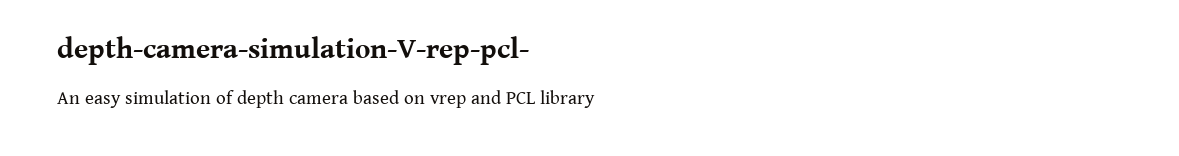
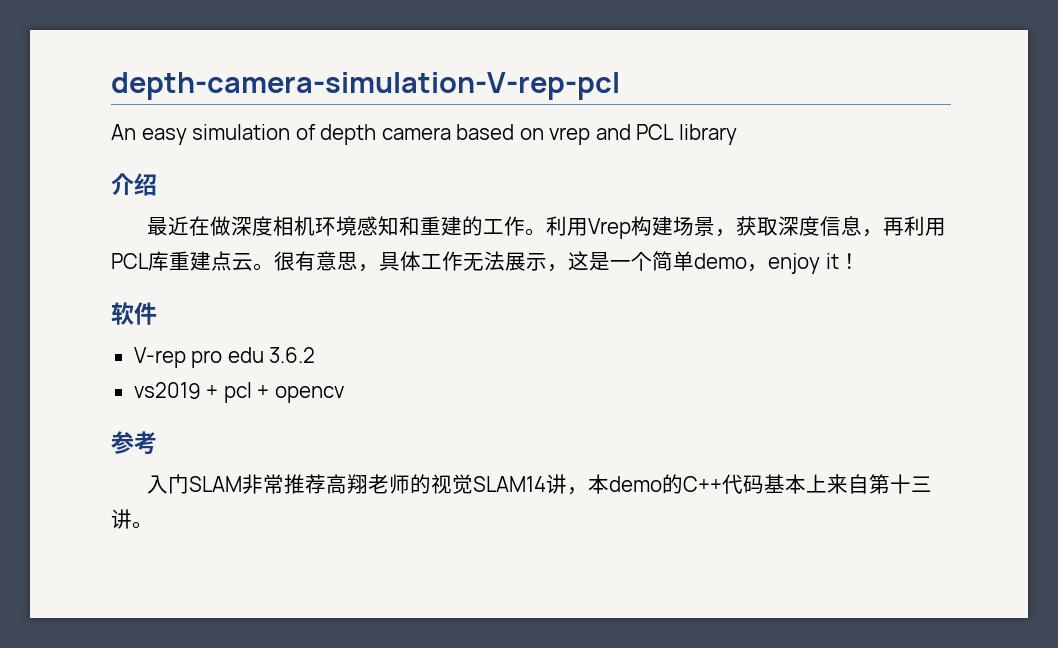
[57,36,529,65] depth-camera-simulation-V-rep-pcl- -> [111,72,620,100] depth-camera-simulation-V-rep-pcl
(595, 99) none -> [111,173,157,196] [146,216,946,239] [111,251,860,274] [111,302,157,325] [133,347,316,368] [133,382,344,403] [111,431,157,455] [146,474,932,495] [111,509,153,529] // 介绍 // 最近在做深度相机环境感知和重建的工作。利用Vrep构建场景，获取深度信息，再利用PCL库重建点云。很有意思，具体工作无法展示，这是一个简单demo，enjoy it！ // 软件 // V-rep pro edu 3.6.2 // vs2019 + pcl + opencv // 参考 // 入门SLAM非常推荐高翔老师的视觉SLAM14讲，本demo的C++代码基本上来自第十三讲。

